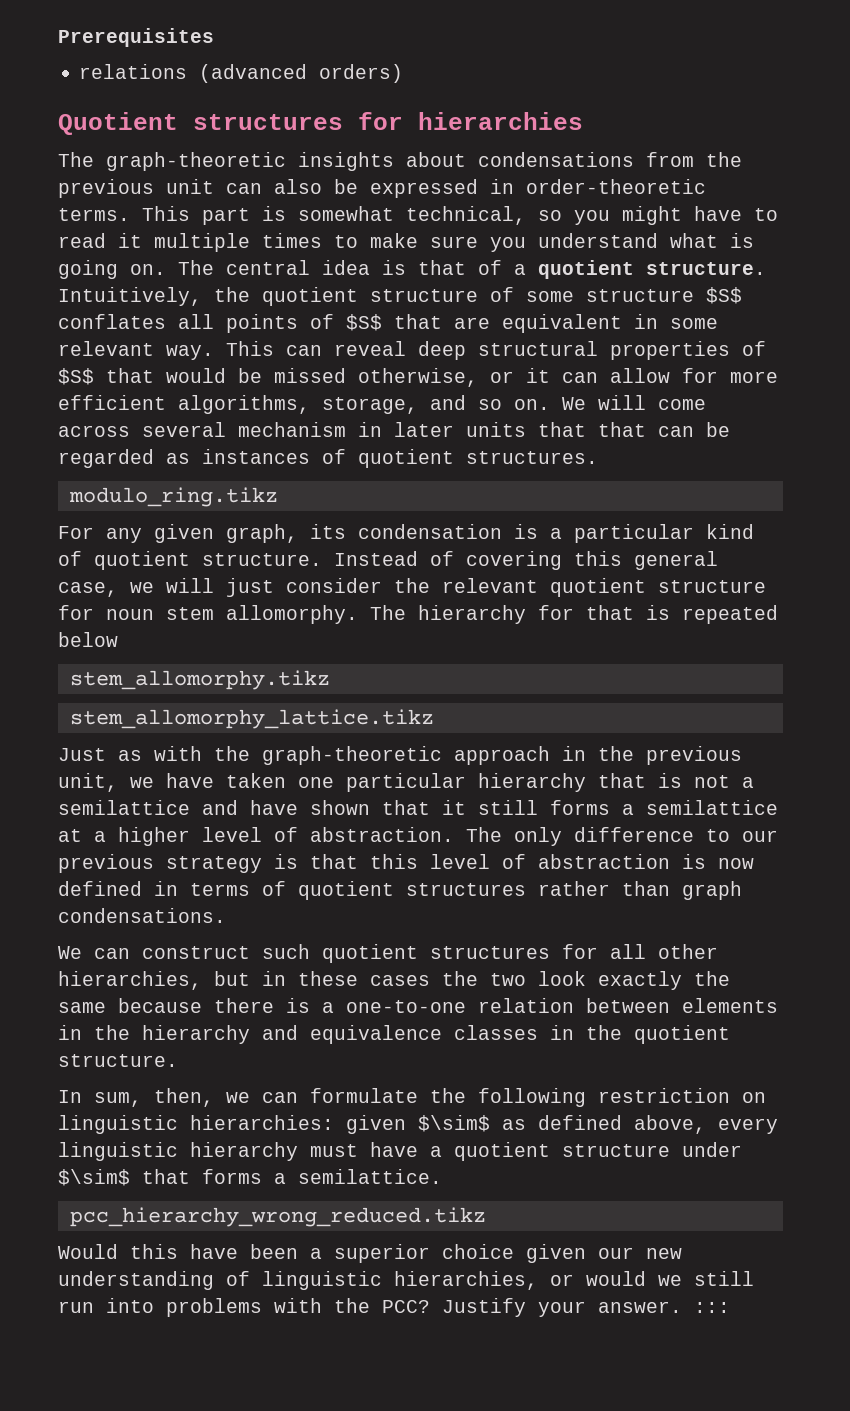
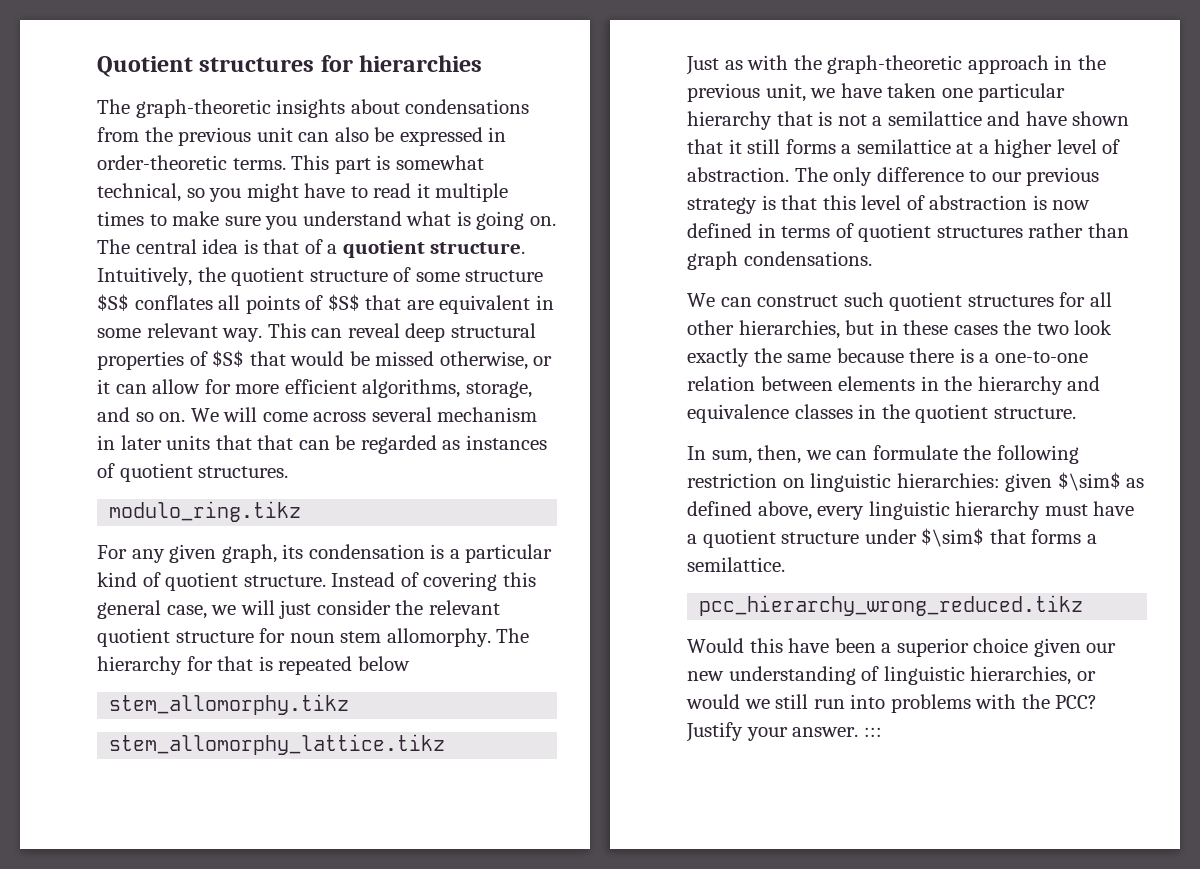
[58,28,214,47] [79,64,404,83] Prerequisites // relations (advanced orders) // -> (97, 66) none

